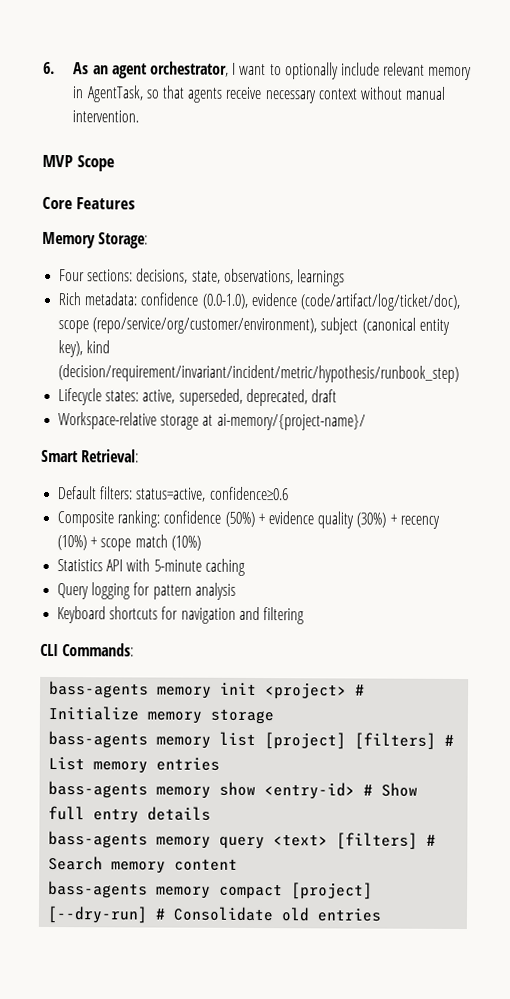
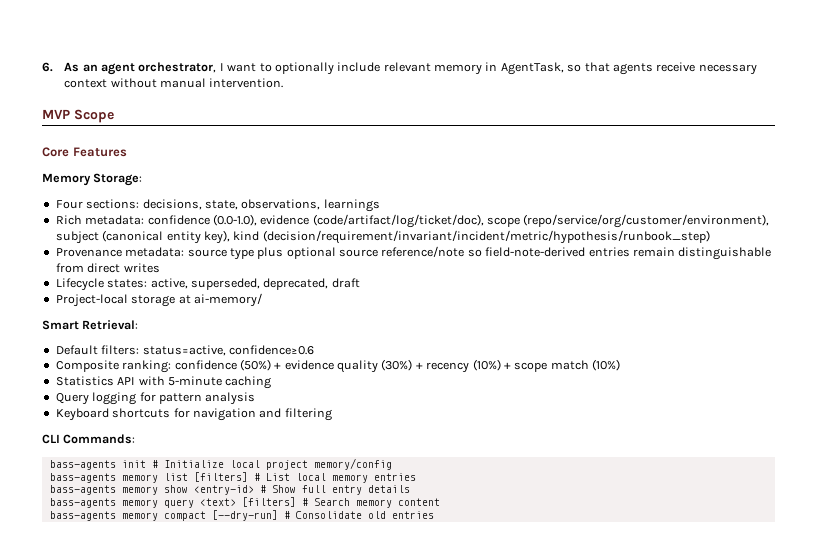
(460, 373) none -> [55,246,772,260] [55,263,160,273] // Provenance metadata: source type plus optional source reference/note so field-note-derived entries remain distinguishable from direct writes
[58,412,158,430] Workspace-relative -> [55,294,128,307] Project-local
[216,413,366,431] ai-memory/{project-name}/ -> [193,293,262,307] ai-memory/
[157,682,366,700] [48,705,275,725] memory init <project> # Initialize memory storage -> [121,458,392,470] init # Initialize local project memory/config
[264,732,347,750] [project] -> (188, 477) none
(86, 763) none -> [295,473,326,481] local
[291,882,374,900] [project] -> (206, 516) none

